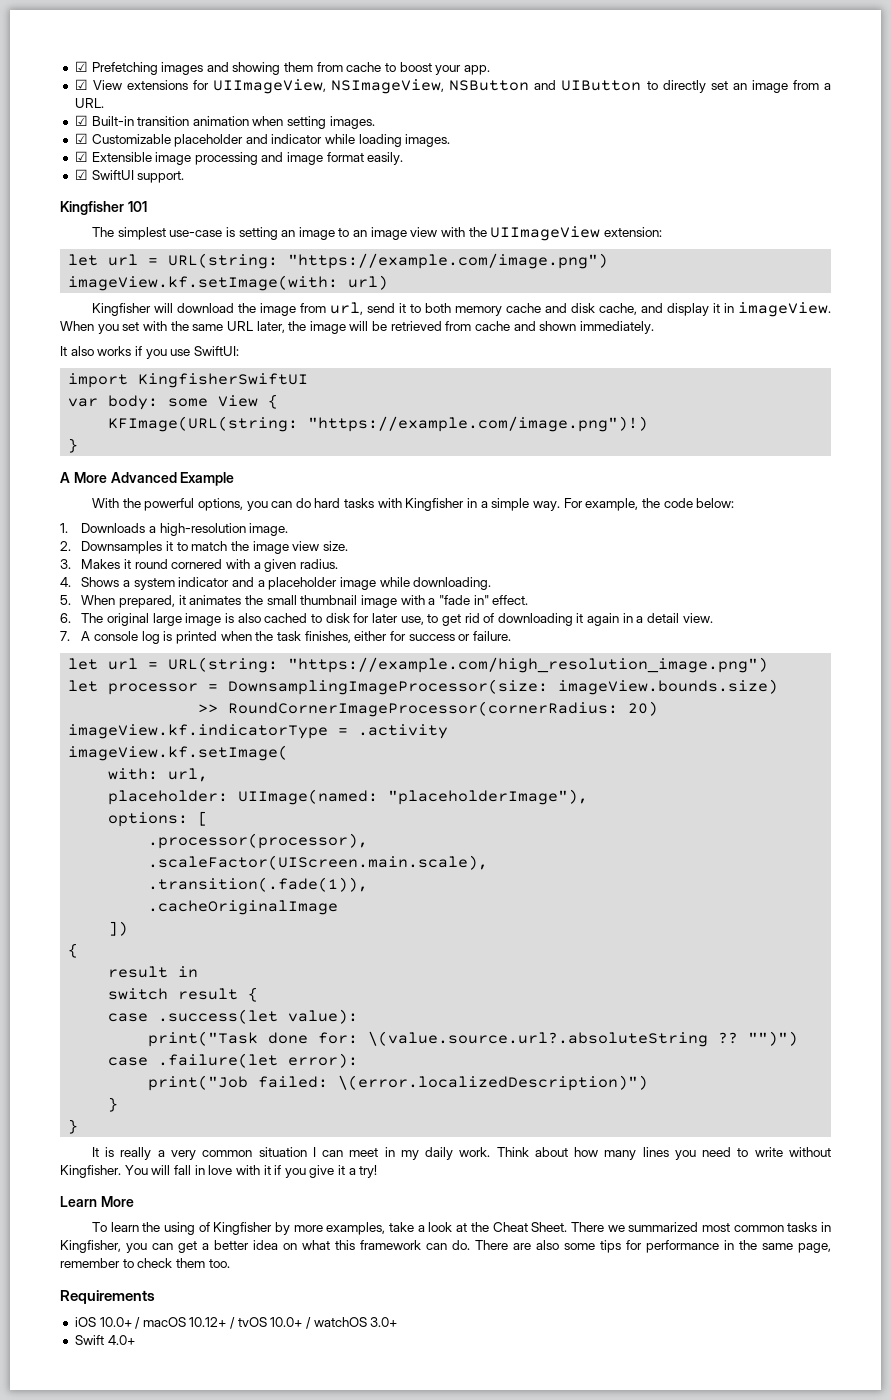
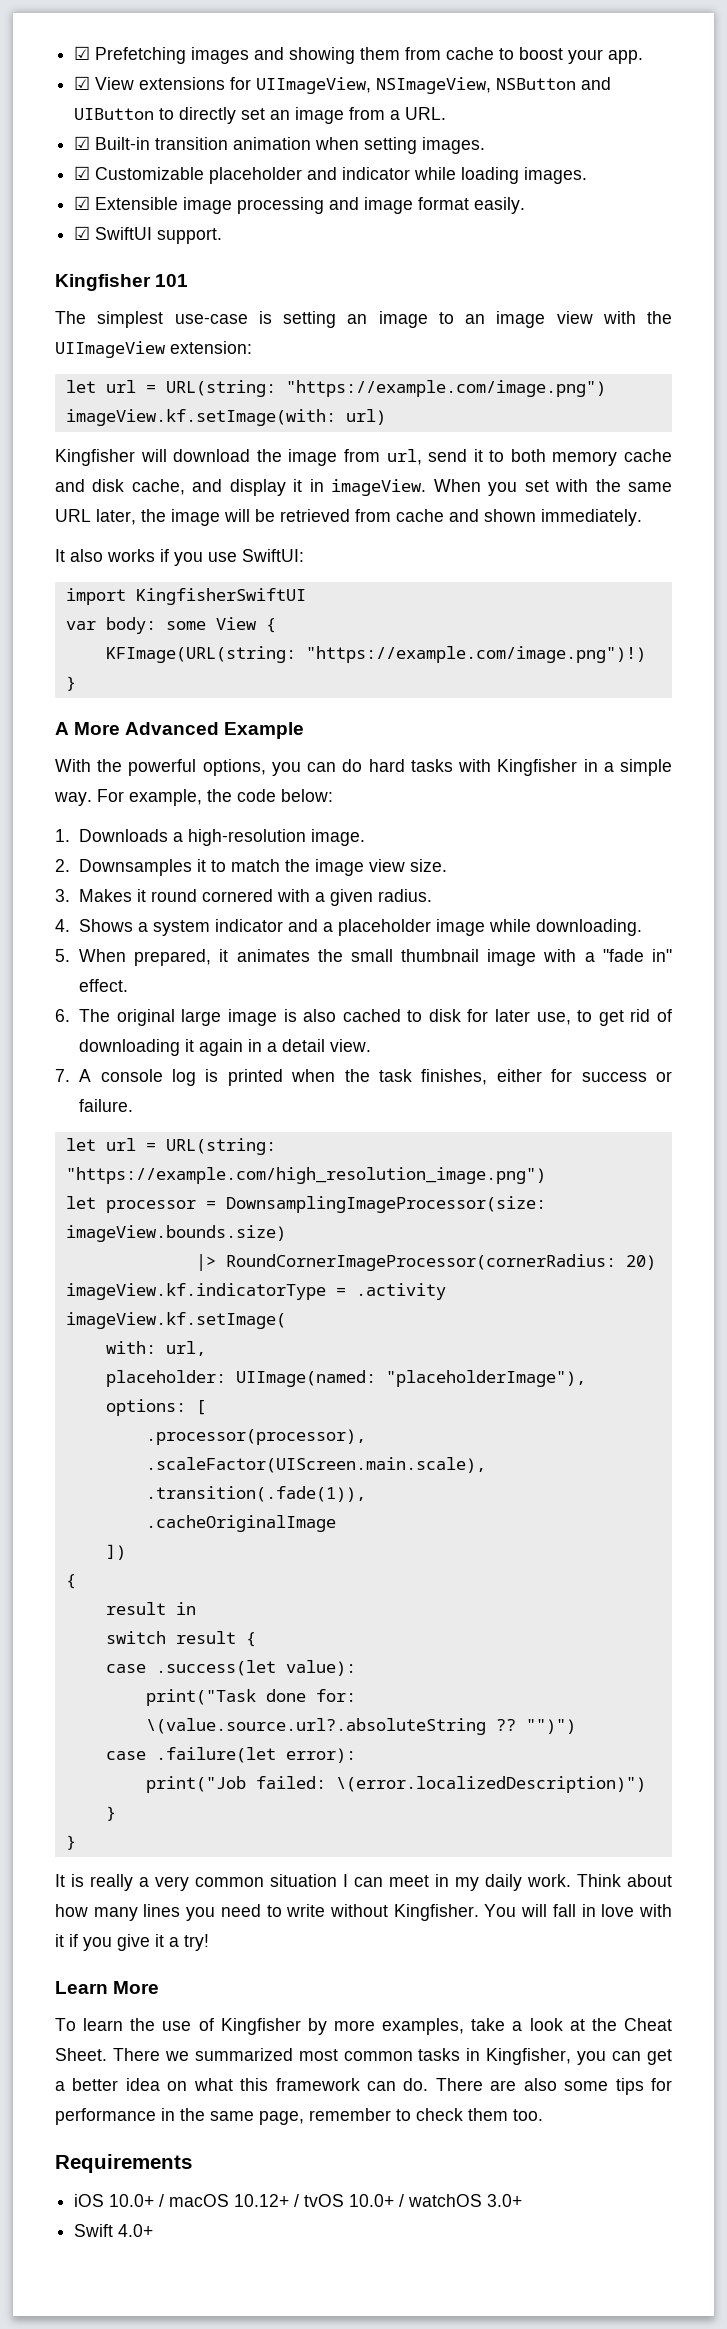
[198,704,219,713] >> -> [195,1254,216,1271] |>
[163,1222,195,1235] using -> [162,2021,192,2031] use

